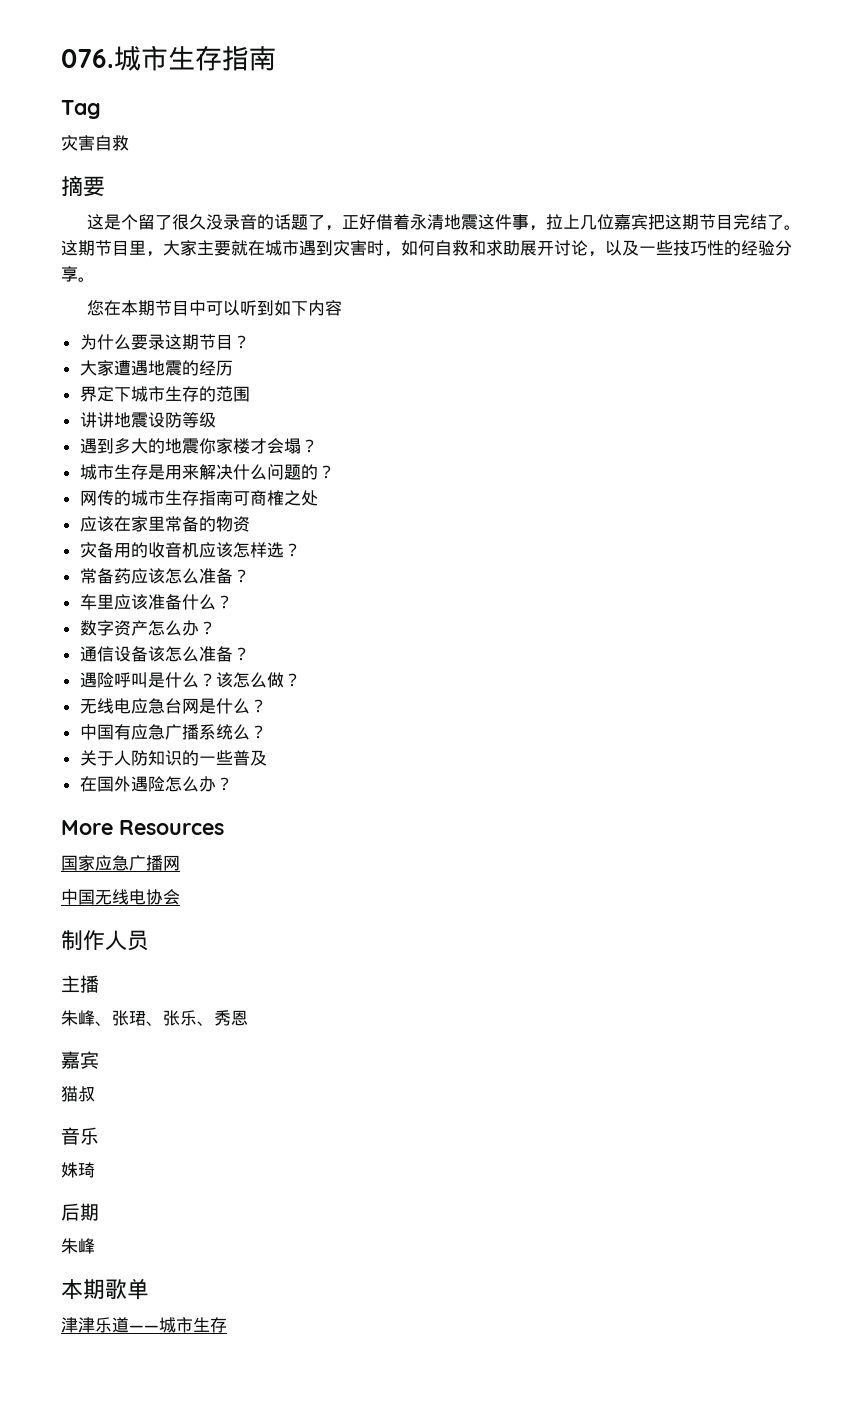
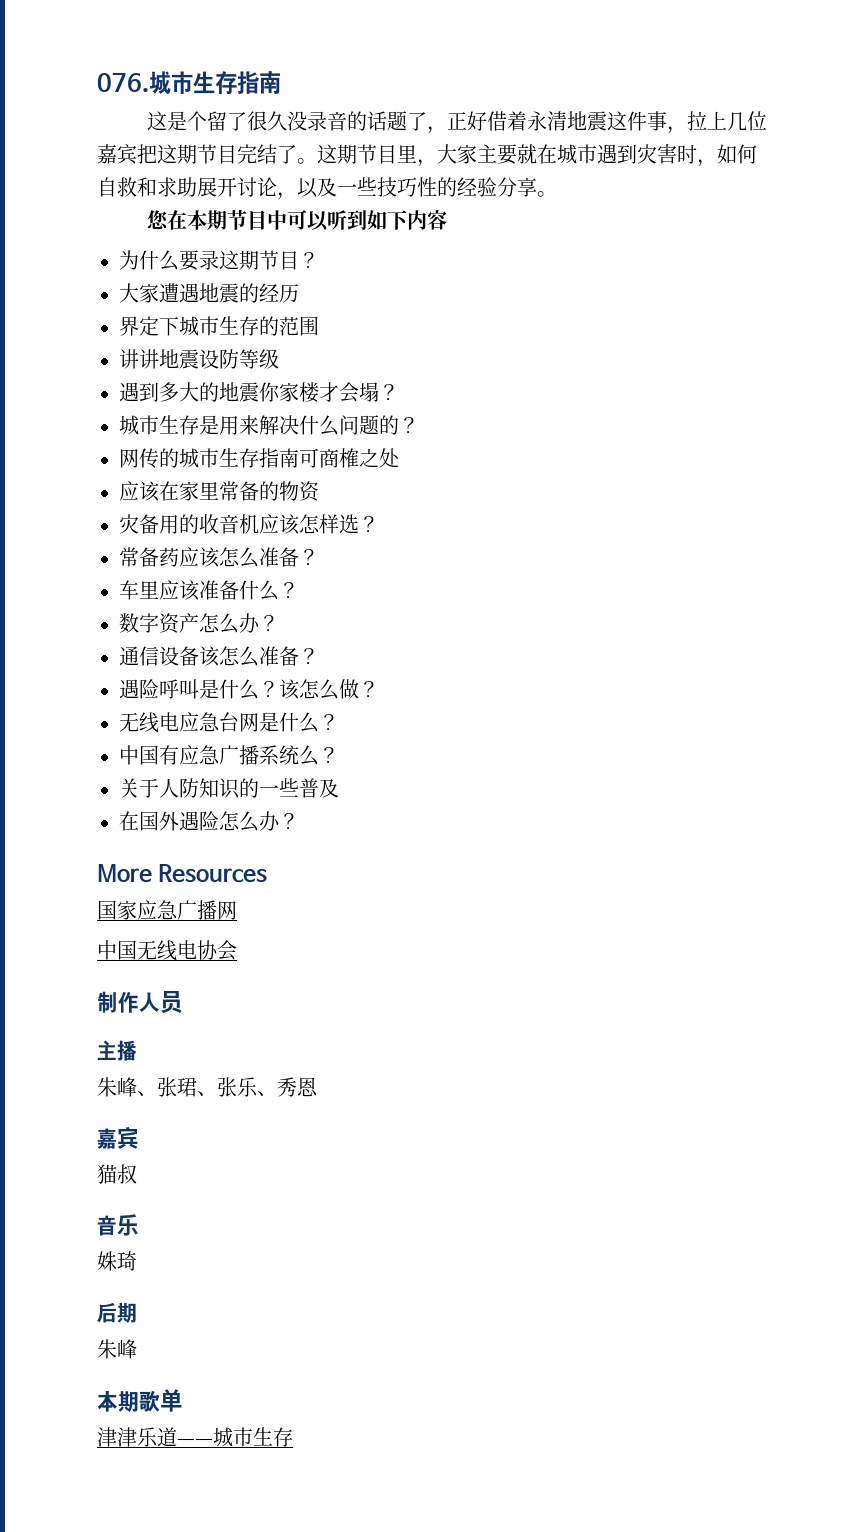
[61,100,101,119] [61,135,129,151] [61,176,105,197] // Tag // 灾害自救 // 摘要 -> (281, 82) none

